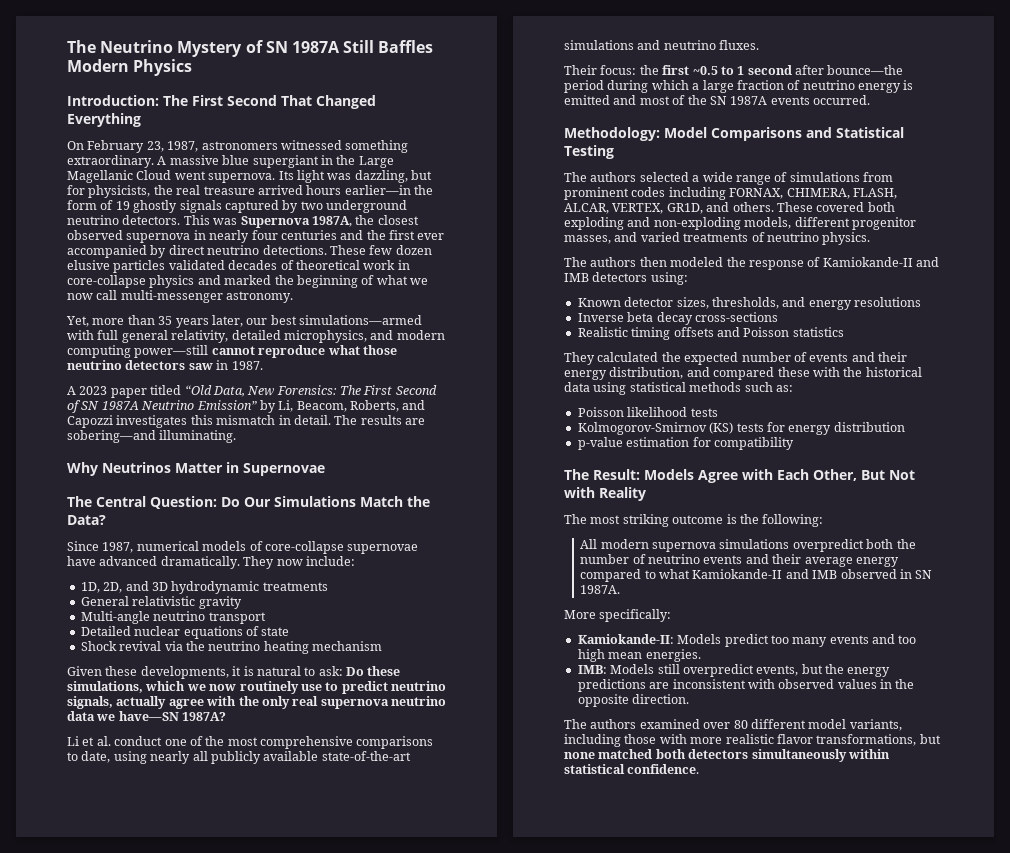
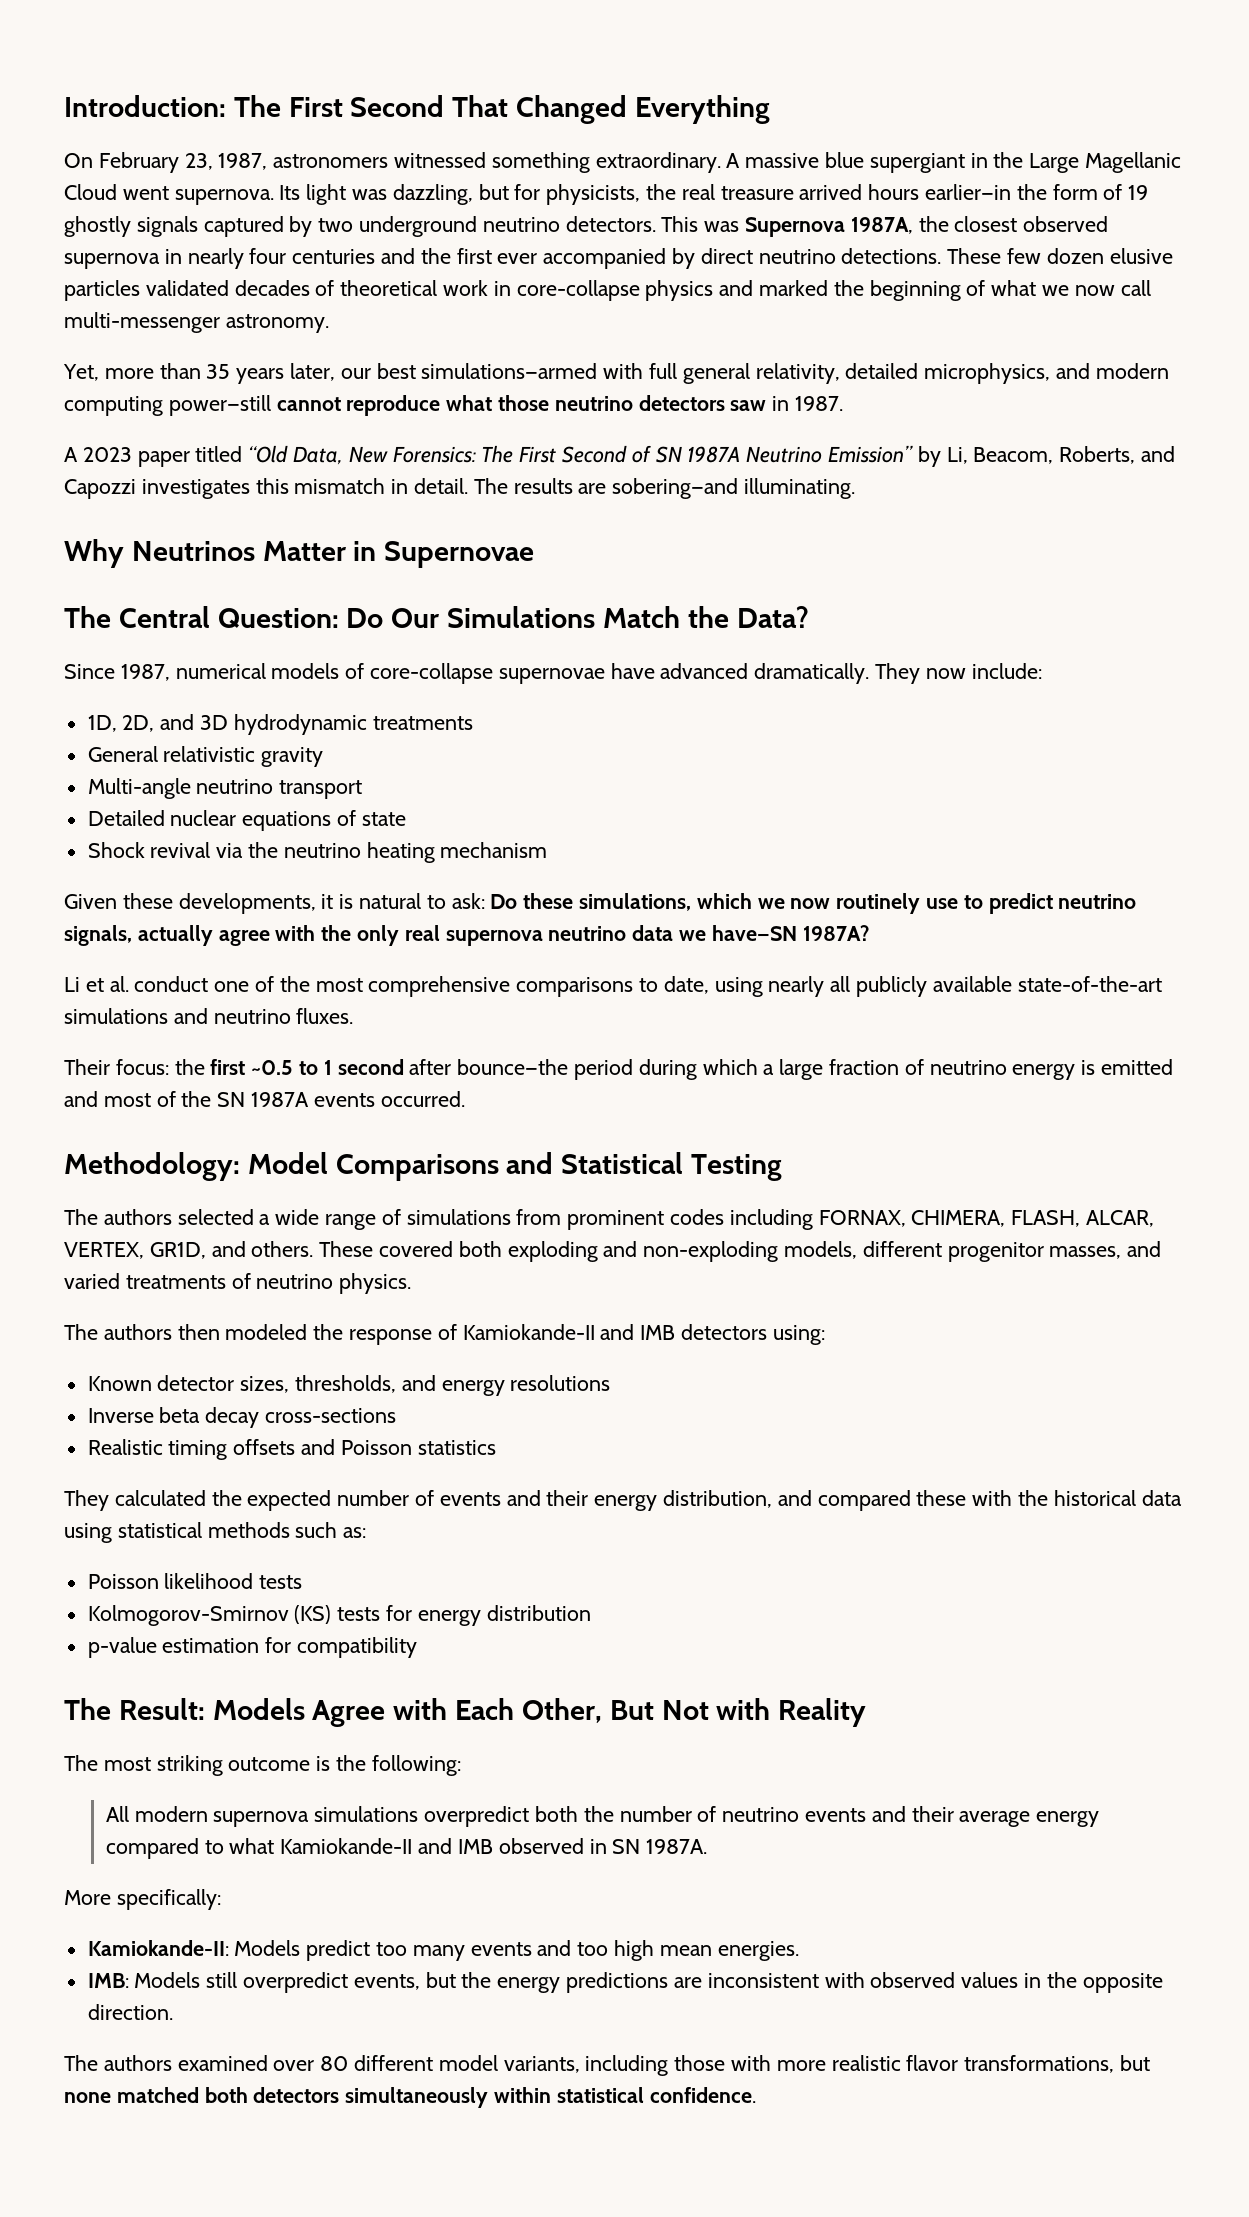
[67,40,434,57] [67,59,193,76] The Neutrino Mystery of SN 1987A Still Baffles Modern Physics // -> (64, 106) none

